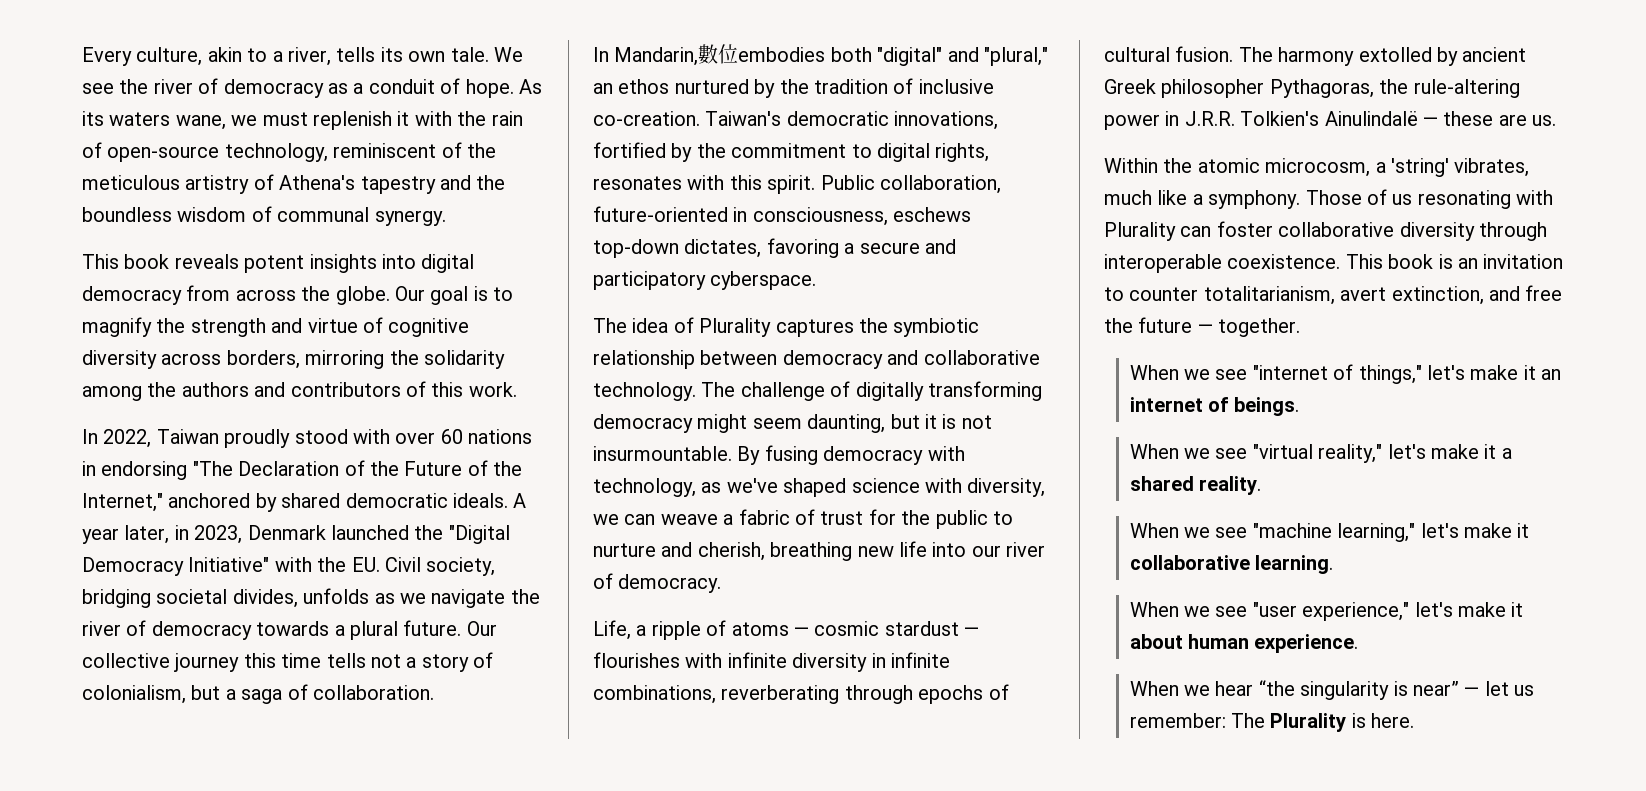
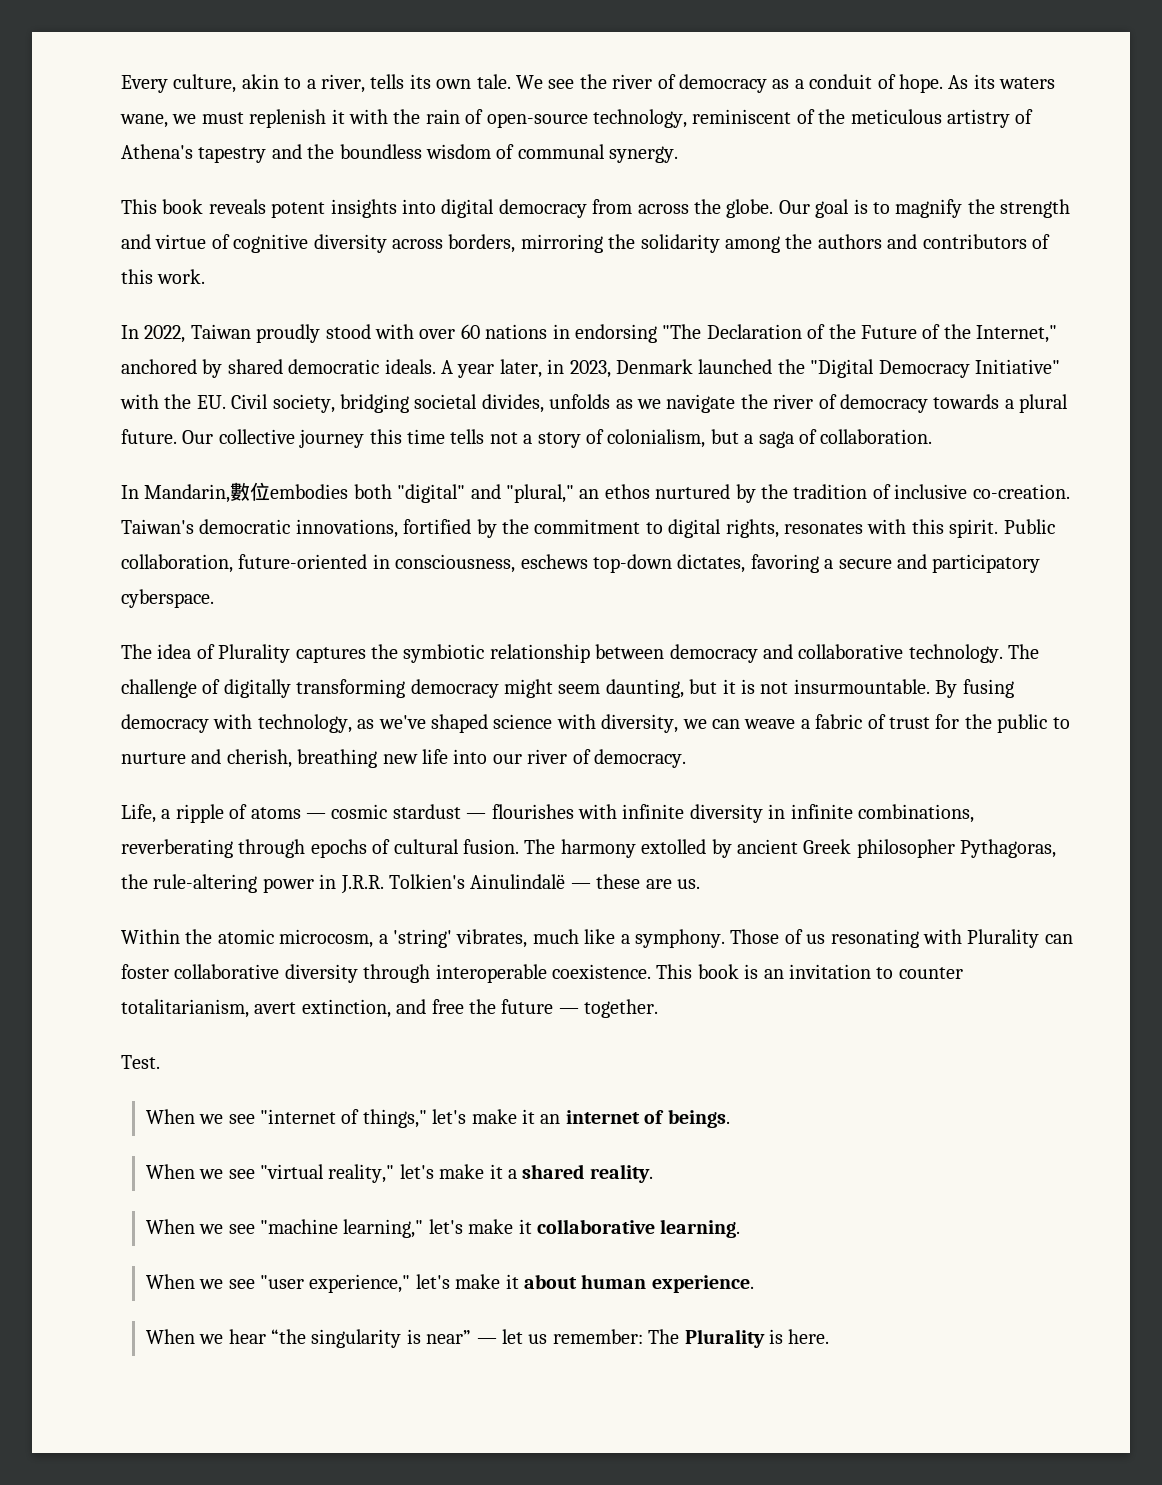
(1301, 327) none -> [121,1055,160,1069] // Test.

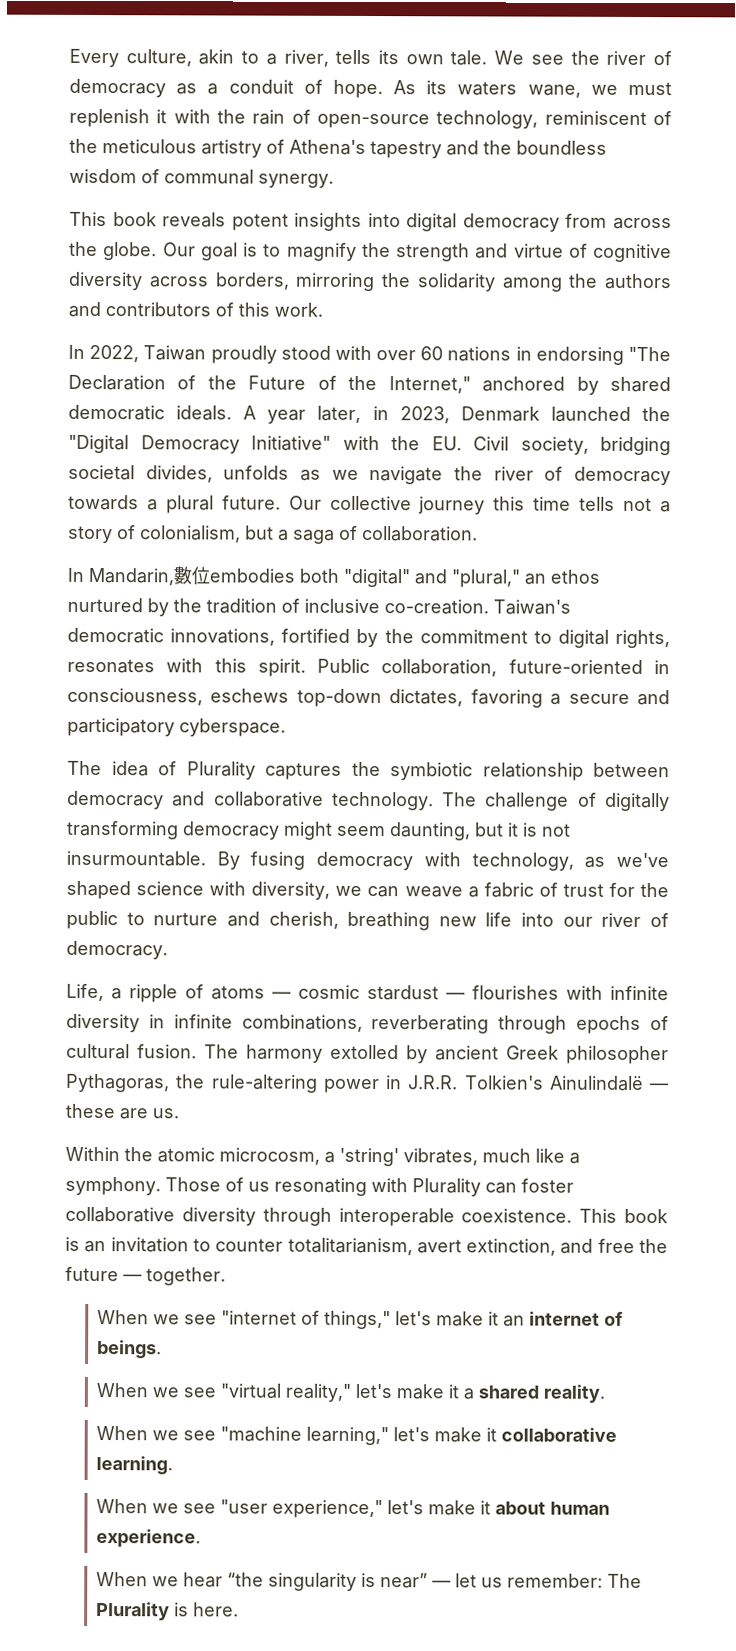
[121,1055,160,1069] // Test. -> (226, 1276) none

